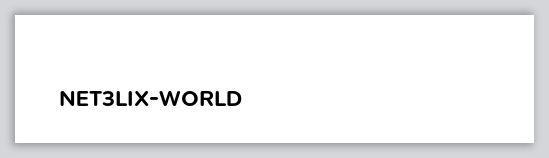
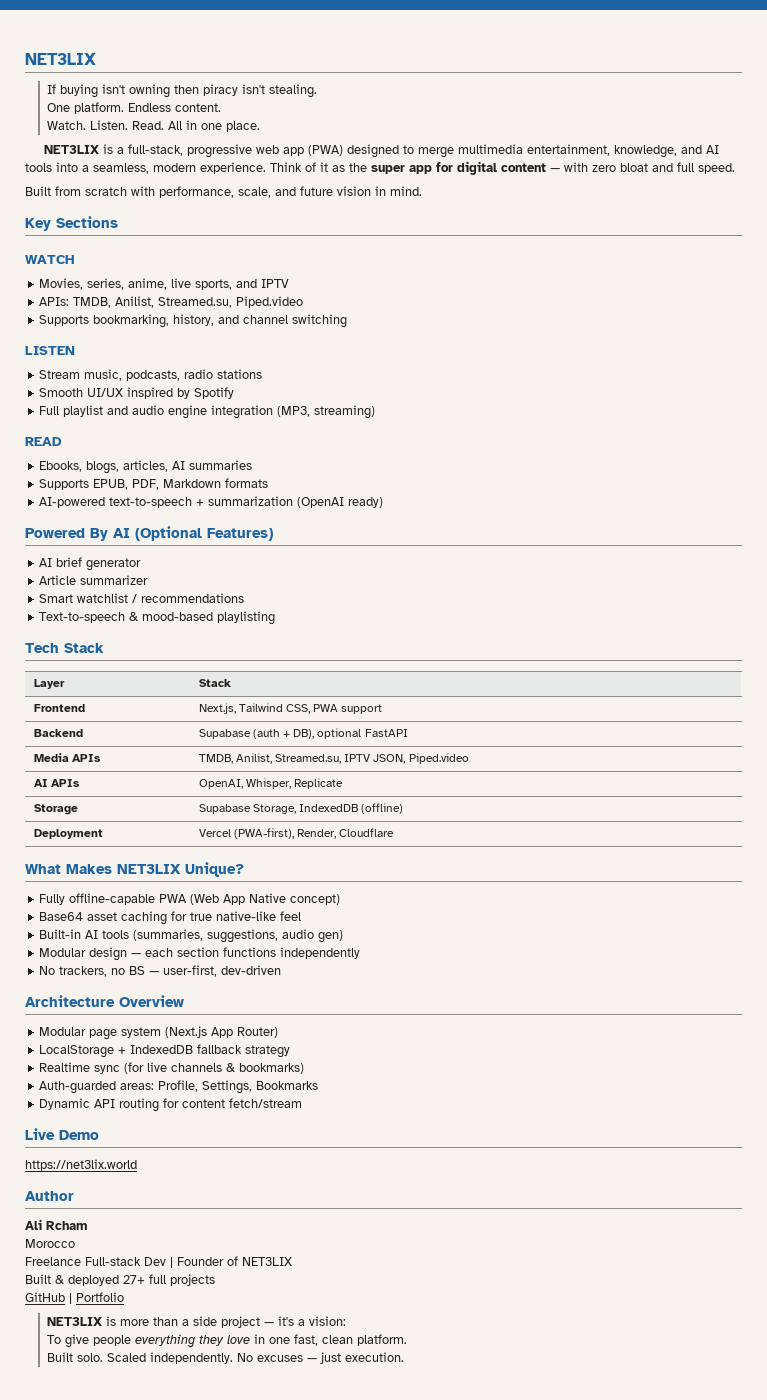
[59,90,242,106] NET3LIX-WORLD -> [25,53,96,65] [47,84,318,98] [47,102,222,114] [47,120,261,132] [44,144,720,158] [25,161,735,175] [25,186,422,198] [25,216,118,231] [25,255,75,264] [39,278,290,290] [39,296,304,308] [39,314,348,328] [25,346,75,355] [39,369,263,381] [39,387,235,399] [39,405,376,419] [25,437,62,446] [39,460,253,474] [39,478,269,490] [39,496,384,508] [25,526,273,541] [39,557,142,571] [39,575,149,585] [39,593,245,603] [39,611,276,625] [25,643,104,653] [34,679,66,689] [199,679,232,687] [34,704,86,712] [199,703,383,714] [34,729,84,737] [199,728,408,739] [34,753,102,762] [199,753,469,764] [34,779,81,787] [199,778,344,789] [34,804,79,815] [199,803,404,814] [34,829,104,839] [199,828,395,839] [25,862,244,877] [39,893,341,905] [39,911,302,925] [39,929,344,943] [39,947,361,961] [39,965,282,977] [25,995,184,1007] [39,1026,279,1040] [39,1044,291,1058] [39,1062,305,1074] [39,1080,319,1094] [39,1098,303,1112] [25,1128,99,1140] [25,1159,137,1171] [25,1191,74,1201] [25,1219,88,1230] [25,1239,75,1248] [25,1256,292,1268] [25,1274,215,1286] [25,1292,124,1304] [47,1316,347,1328] [47,1334,408,1348] [47,1352,405,1364] NET3LIX // If buying isn't owning then piracy isn't stealing. // One platform. Endless content. // Watch. Listen. Read. All in one place. // NET3LIX is a full-stack, progressive web app (PWA) designed to merge multimedia entertainment, knowledge, and AI tools into a seamless, modern experience. Think of it as the super app for digital content — with zero bloat and full speed. // Built from scratch with performance, scale, and future vision in mind. // Key Sections // WATCH // Movies, series, anime, live sports, and IPTV // APIs: TMDB, Anilist, Streamed.su, Piped.video // Supports bookmarking, history, and channel switching // LISTEN // Stream music, podcasts, radio stations // Smooth UI/UX inspired by Spotify // Full playlist and audio engine integration (MP3, streaming) // READ // Ebooks, blogs, articles, AI summaries // Supports EPUB, PDF, Markdown formats // AI-powered text-to-speech + summarization (OpenAI ready) // Powered By AI (Optional Features) // AI brief generator // Article summarizer // Smart watchlist / recommendations // Text-to-speech & mood-based playlisting // Tech Stack // Layer | Stack // Frontend | Next.js, Tailwind CSS, PWA support // Backend | Supabase (auth + DB), optional FastAPI // Media APIs | TMDB, Anilist, Streamed.su, IPTV JSON, Piped.video // AI APIs | OpenAI, Whisper, Replicate // Storage | Supabase Storage, IndexedDB (offline) // Deployment | Vercel (PWA-first), Render, Cloudflare // What Makes NET3LIX Unique? // Fully offline-capable PWA (Web App Native concept) // Base64 asset caching for true native-like feel // Built-in AI tools (summaries, suggestions, audio gen) // Modular design — each section functions independently // No trackers, no BS — user-first, dev-driven // Architecture Overview // Modular page system (Next.js App Router) // LocalStorage + IndexedDB fallback strategy // Realtime sync (for live channels & bookmarks) // Auth-guarded areas: Profile, Settings, Bookmarks // Dynamic API routing for content fetch/stream // Live Demo // https://net3lix.world // Author // Ali Rcham // Morocco // Freelance Full-stack Dev | Founder of NET3LIX // Built & deployed 27+ full projects // GitHub | Portfolio // NET3LIX is more than a side project — it's a vision: // To give people everything they love in one fast, clean platform. // Built solo. Scaled independently. No excuses — just execution.

